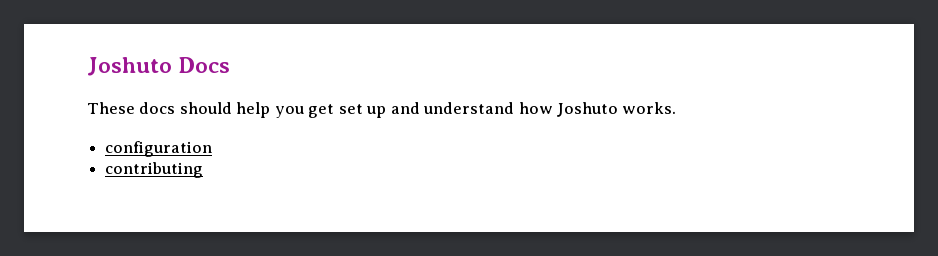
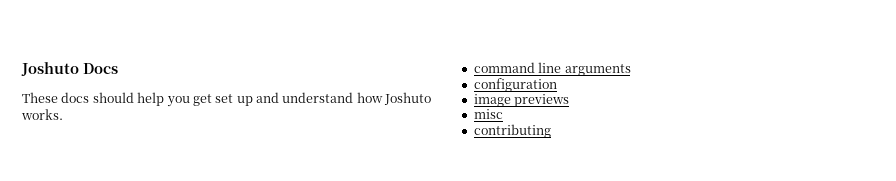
[105,141,213,157] configuration -> [473,62,631,76] [473,78,557,92] [473,94,570,107] [473,109,503,119] command line arguments // configuration // image previews // misc

